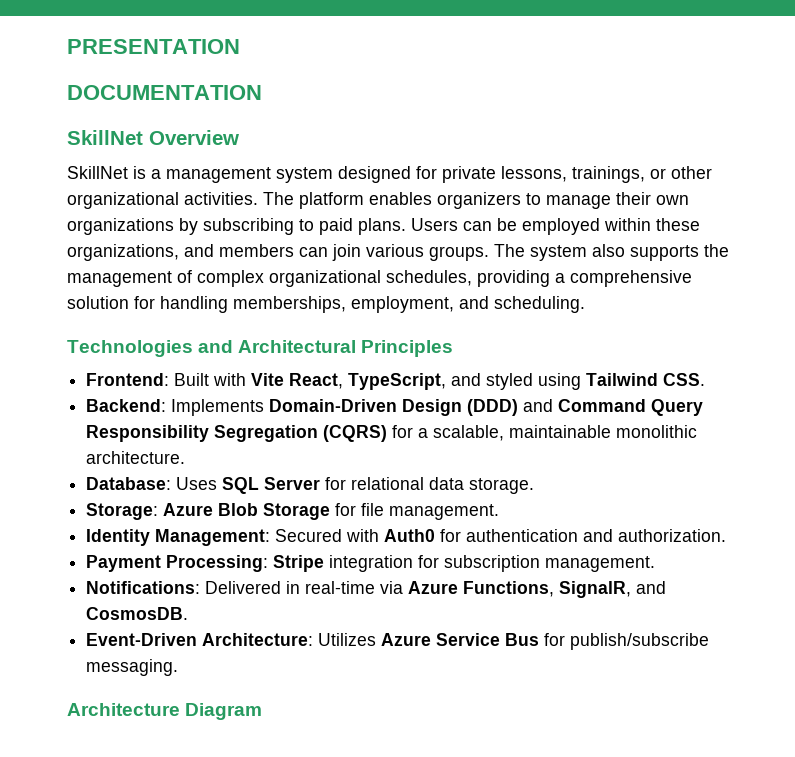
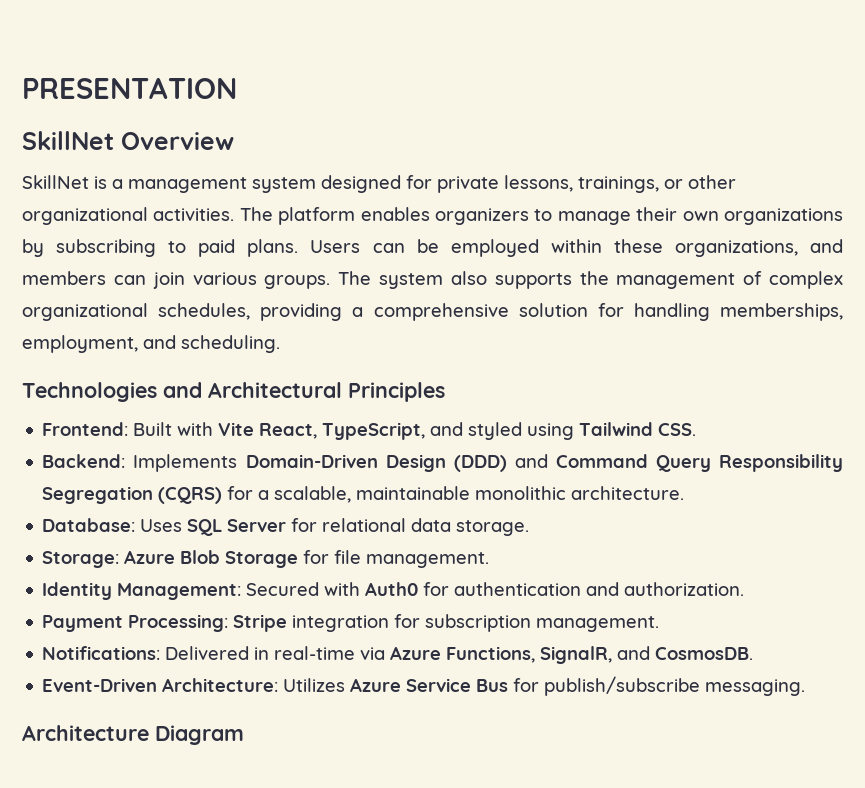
[67,85,262,100] // DOCUMENTATION -> (237, 88) none

